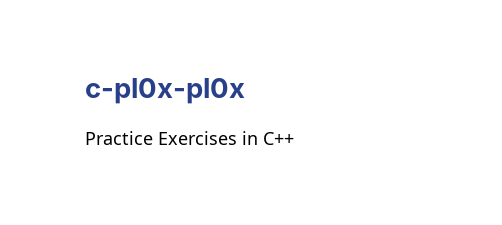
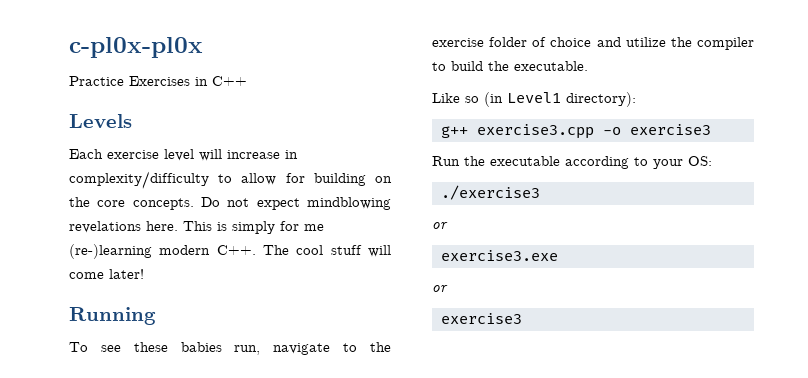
(294, 138) none -> [69,114,132,128] [69,149,298,161] [69,171,392,189] [69,197,391,210] [69,221,324,234] [69,244,391,259] [69,269,144,279] [69,307,156,325] [69,342,391,355] [432,37,754,50] [432,61,588,71] [432,92,636,107] [441,124,711,139] [432,156,712,169] [441,185,540,200] [432,222,448,229] [441,250,558,261] [432,285,448,292] [441,313,522,324] // Levels // Each exercise level will increase in complexity/difficulty to allow for building on the core concepts. Do not expect mindblowing revelations here. This is simply for me (re-)learning modern C++. The cool stuff will come later! // Running // To see these babies run, navigate to the exercise folder of choice and utilize the compiler to build the executable. // Like so (in Level1 directory): // g++ exercise3.cpp -o exercise3 // Run the executable according to your OS: // ./exercise3 // or // exercise3.exe // or // exercise3

